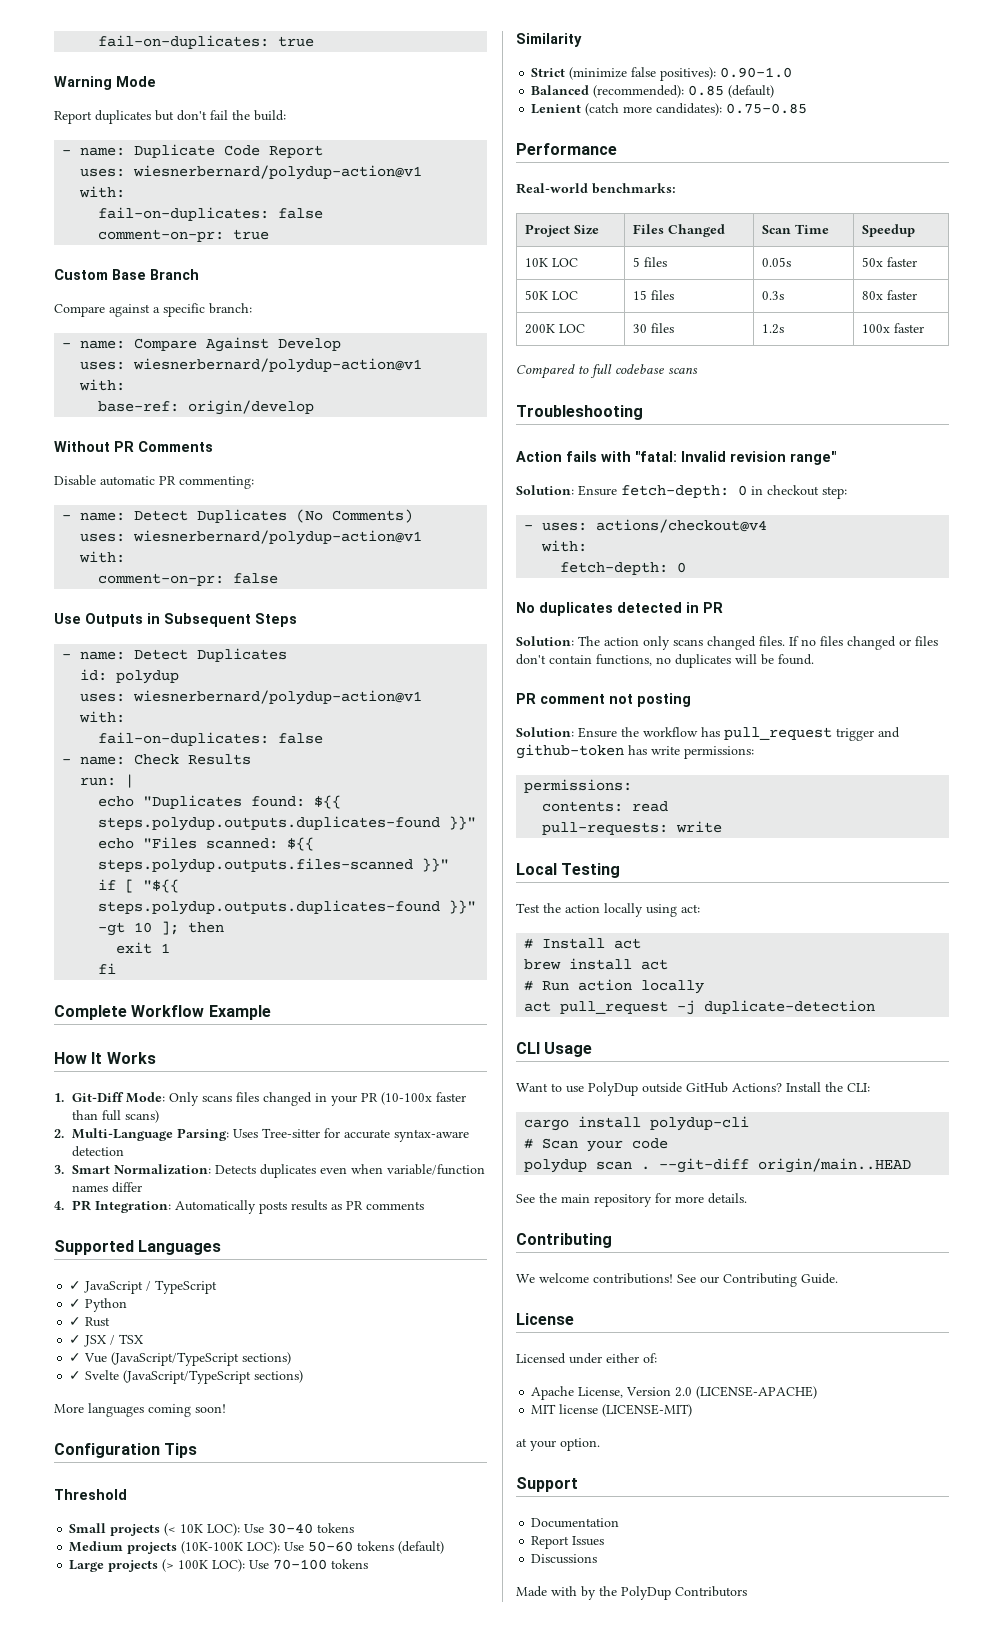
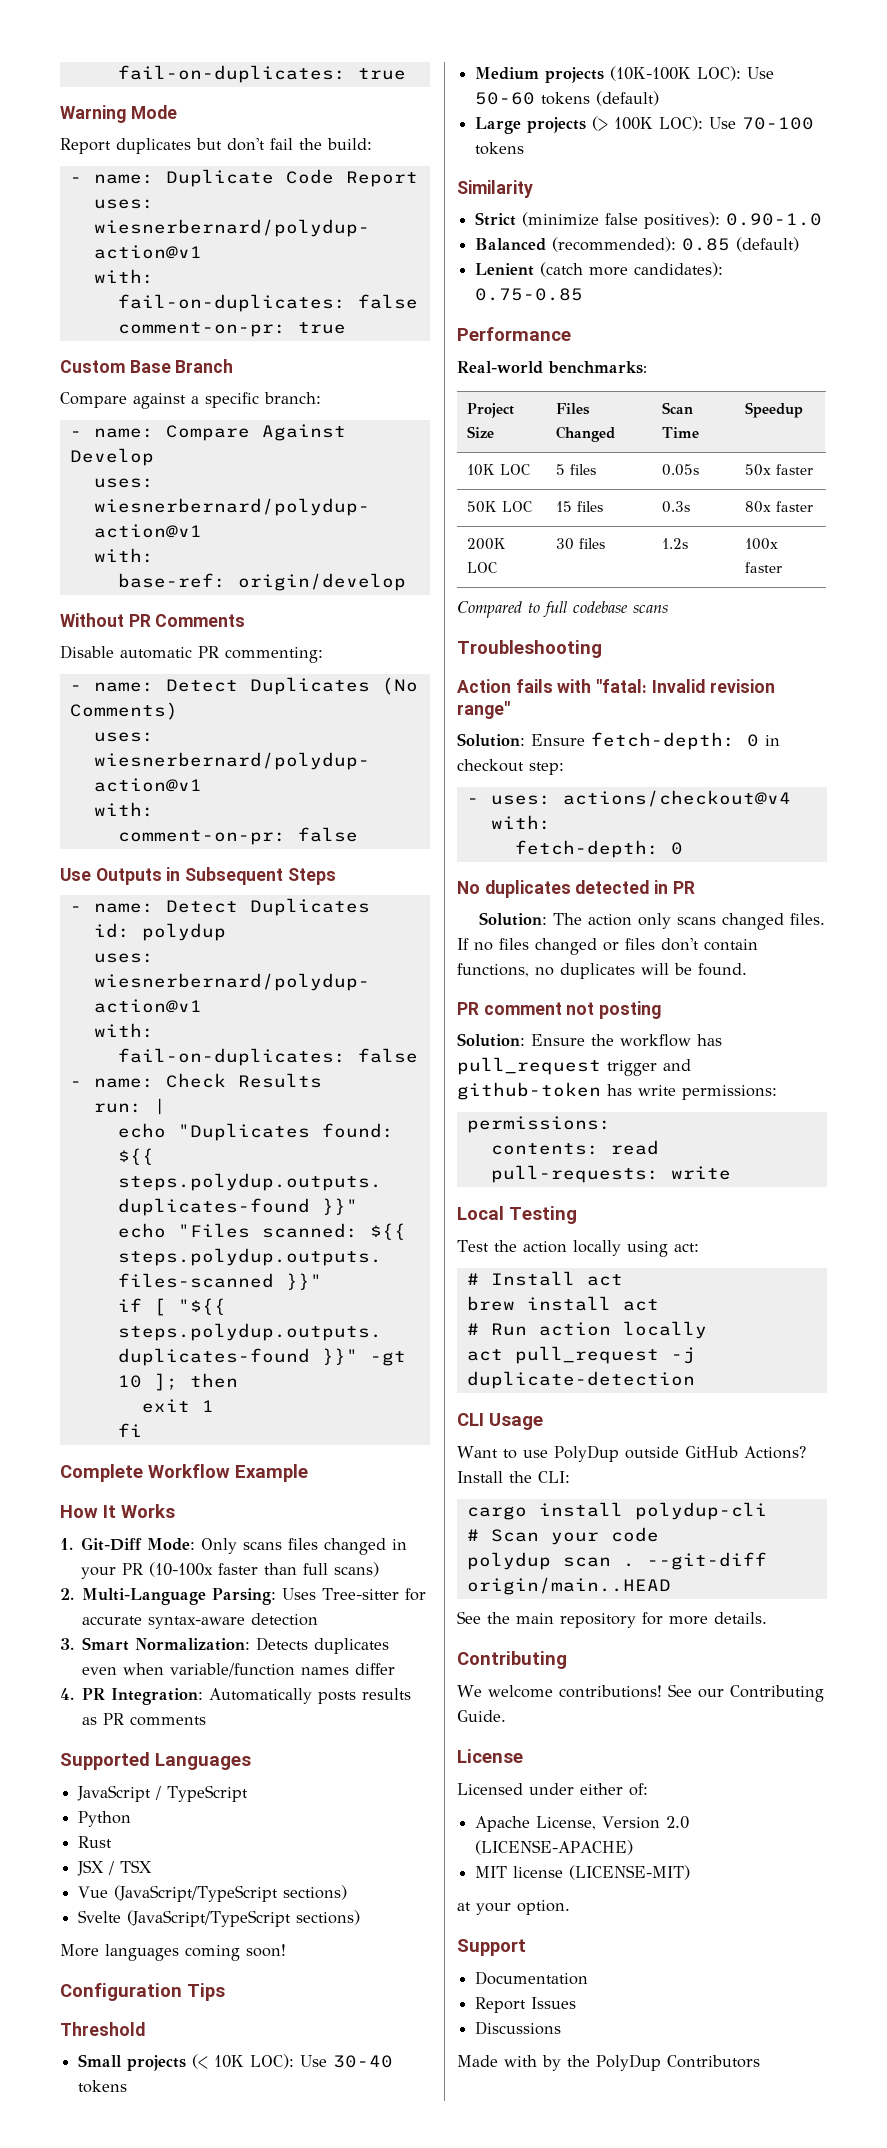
[69,1281,82,1290] ✓ -> (251, 1761) none
[69,1299,82,1308] ✓ -> (249, 1793) none
[69,1317,82,1326] ✓ -> (132, 1819) none
[69,1335,82,1344] ✓ -> (113, 1842) none
[69,1353,82,1362] ✓ -> (153, 1866) none
[69,1371,82,1380] ✓ -> (348, 1892) none

